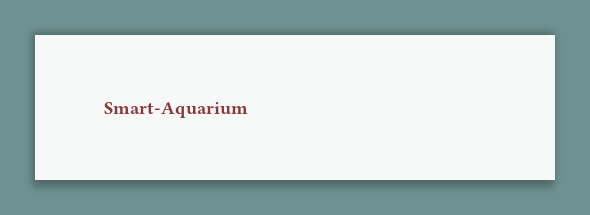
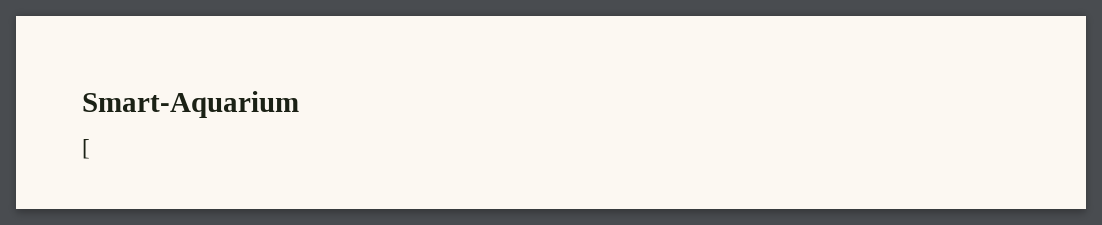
(248, 110) none -> [82,139,90,159] // [

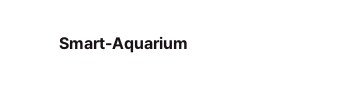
[82,139,90,159] // [ -> (188, 44) none

